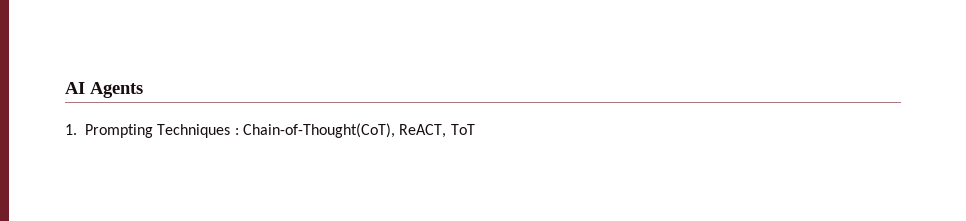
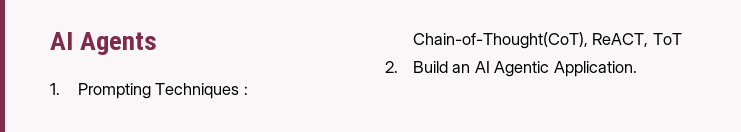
(475, 129) none -> [385,61,637,77] // 2. Build an AI Agentic Application.

